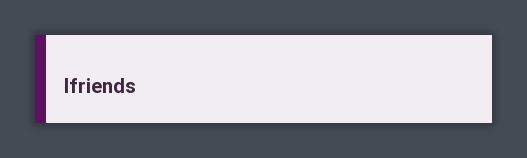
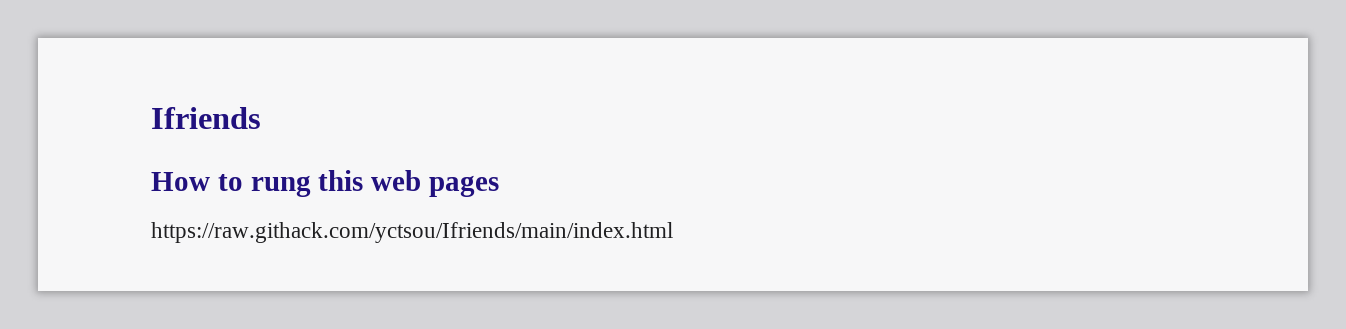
(136, 85) none -> [151,170,500,197] [151,222,673,243] // How to rung this web pages // https://raw.githack.com/yctsou/Ifriends/main/index.html

